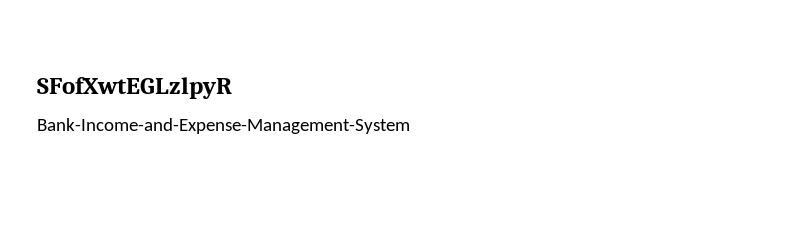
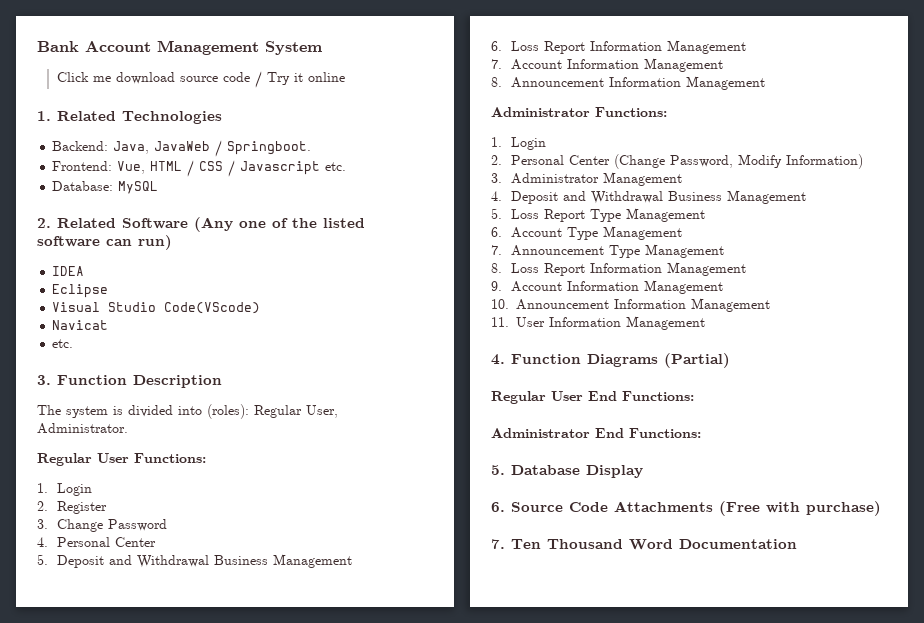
[37,77,232,99] [37,118,410,134] SFofXwtEGLzlpyR // Bank-Income-and-Expense-Management-System -> [37,40,322,55] [56,71,345,88] [37,111,222,124] [52,140,312,157] [52,160,347,177] [52,181,159,194] [37,217,365,232] [37,235,172,250] [52,266,85,276] [52,284,109,298] [52,302,261,314] [52,320,109,330] [52,339,74,348] [37,375,222,388] [37,404,338,419] [37,423,128,434] [37,453,206,466] [37,483,92,496] [37,501,107,514] [37,519,167,532] [37,537,156,547] [37,554,352,568] [491,40,746,54] [491,58,723,72] [491,76,765,90] [491,107,667,117] [491,137,546,150] [491,154,863,169] [491,172,682,186] [491,190,806,204] [491,208,705,222] [491,226,682,240] [491,244,724,258] [491,262,746,276] [491,280,723,294] [491,298,770,312] [491,316,705,330] [491,353,730,368] [491,391,694,404] [491,428,701,438] [491,465,643,478] [491,501,881,516] [491,539,797,550] Bank Account Management System // Click me download source code / Try it online // 1. Related Technologies // Backend: Java, JavaWeb / Springboot. // Frontend: Vue, HTML / CSS / Javascript etc. // Database: MySQL // 2. Related Software (Any one of the listed software can run) // IDEA // Eclipse // Visual Studio Code(VScode) // Navicat // etc. // 3. Function Description // The system is divided into (roles): Regular User, Administrator. // Regular User Functions: // 1. Login // 2. Register // 3. Change Password // 4. Personal Center // 5. Deposit and Withdrawal Business Management // 6. Loss Report Information Management // 7. Account Information Management // 8. Announcement Information Management // Administrator Functions: // 1. Login // 2. Personal Center (Change Password, Modify Information) // 3. Administrator Management // 4. Deposit and Withdrawal Business Management // 5. Loss Report Type Management // 6. Account Type Management // 7. Announcement Type Management // 8. Loss Report Information Management // 9. Account Information Management // 10. Announcement Information Management // 11. User Information Management // 4. Function Diagrams (Partial) // Regular User End Functions: // Administrator End Functions: // 5. Database Display // 6. Source Code Attachments (Free with purchase) // 7. Ten Thousand Word Documentation

